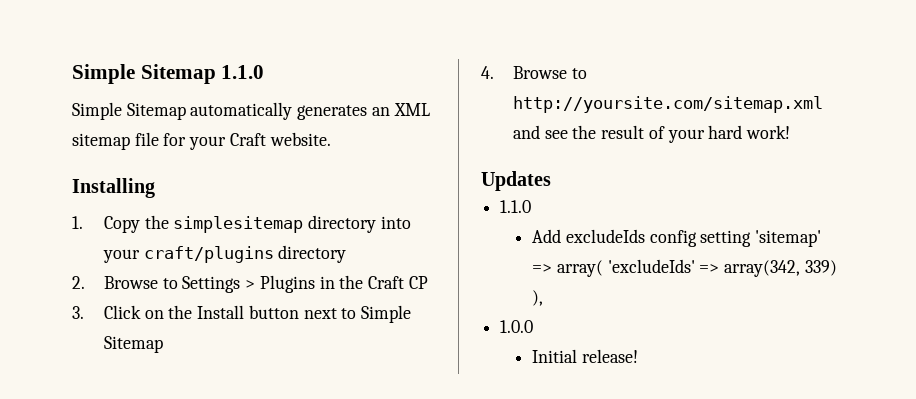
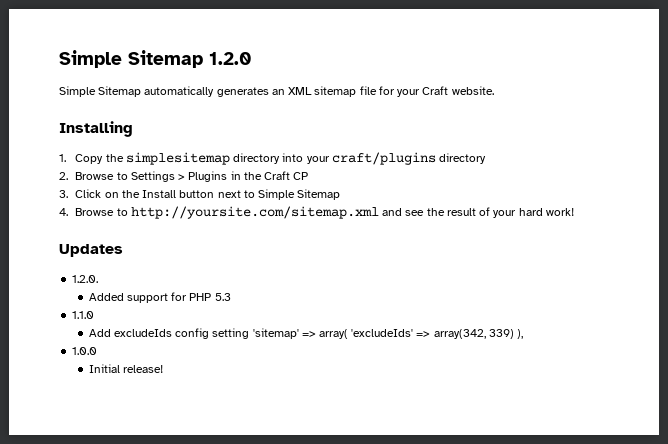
[72,64,265,84] Simple Sitemap 1.1.0 -> [59,50,251,68] Simple Sitemap 1.2.0
(551, 181) none -> [72,275,99,283] [88,292,231,303] // 1.2.0. // Added support for PHP 5.3

